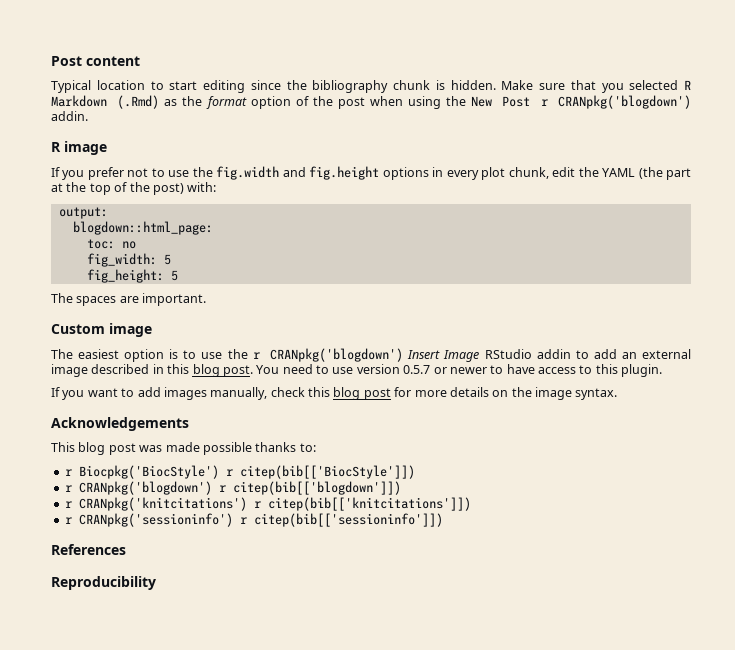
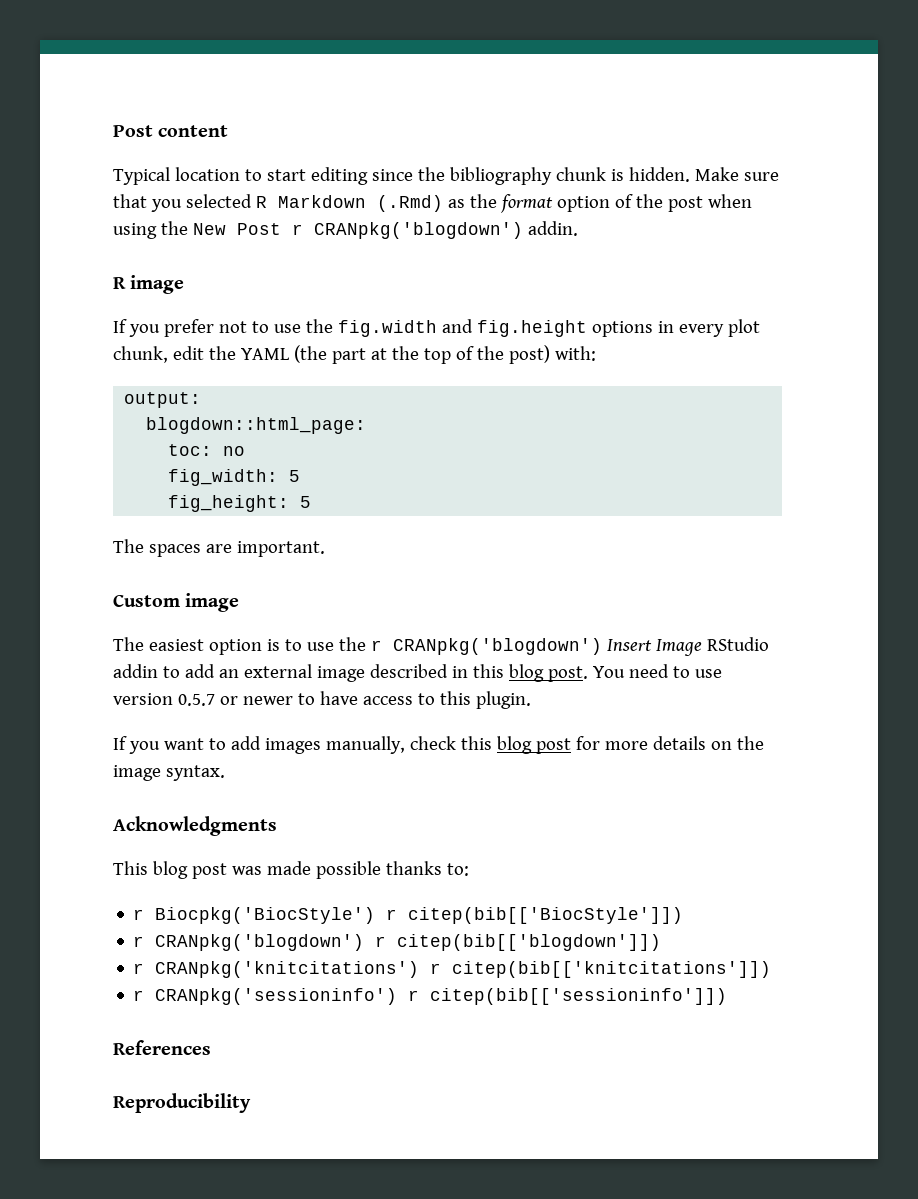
[51,417,189,431] Acknowledgements -> [113,816,277,836] Acknowledgments

